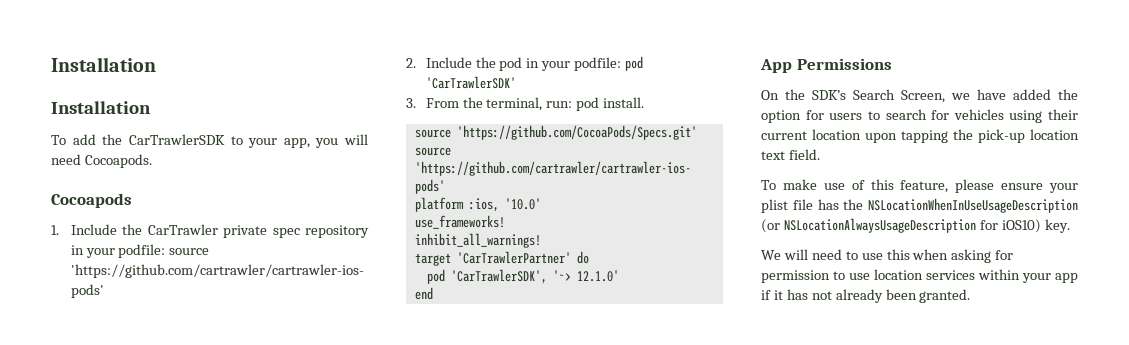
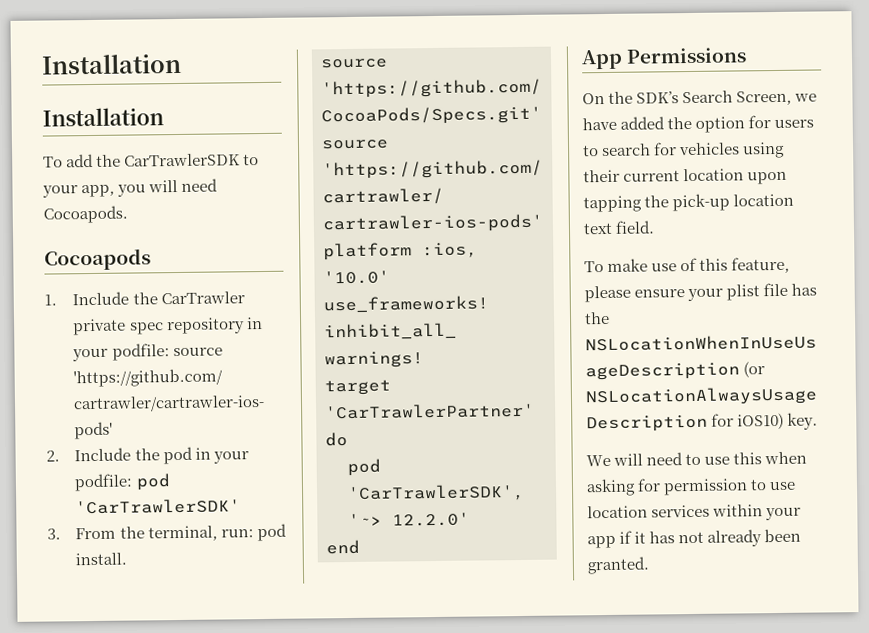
[576,270,619,282] 12.1.0' -> [392,512,470,527] 12.2.0'

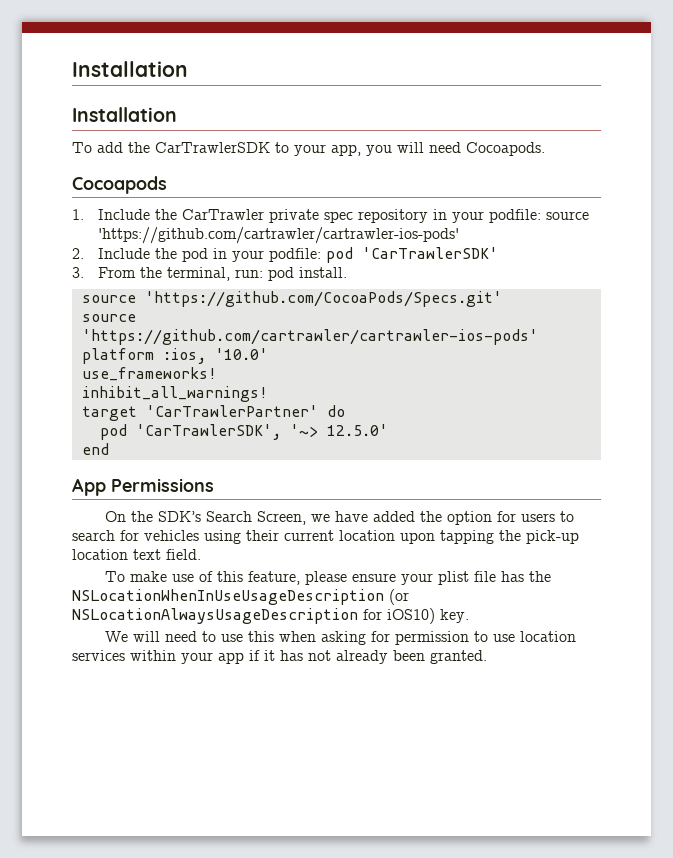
[392,512,470,527] 12.2.0' -> [326,424,388,436] 12.5.0'

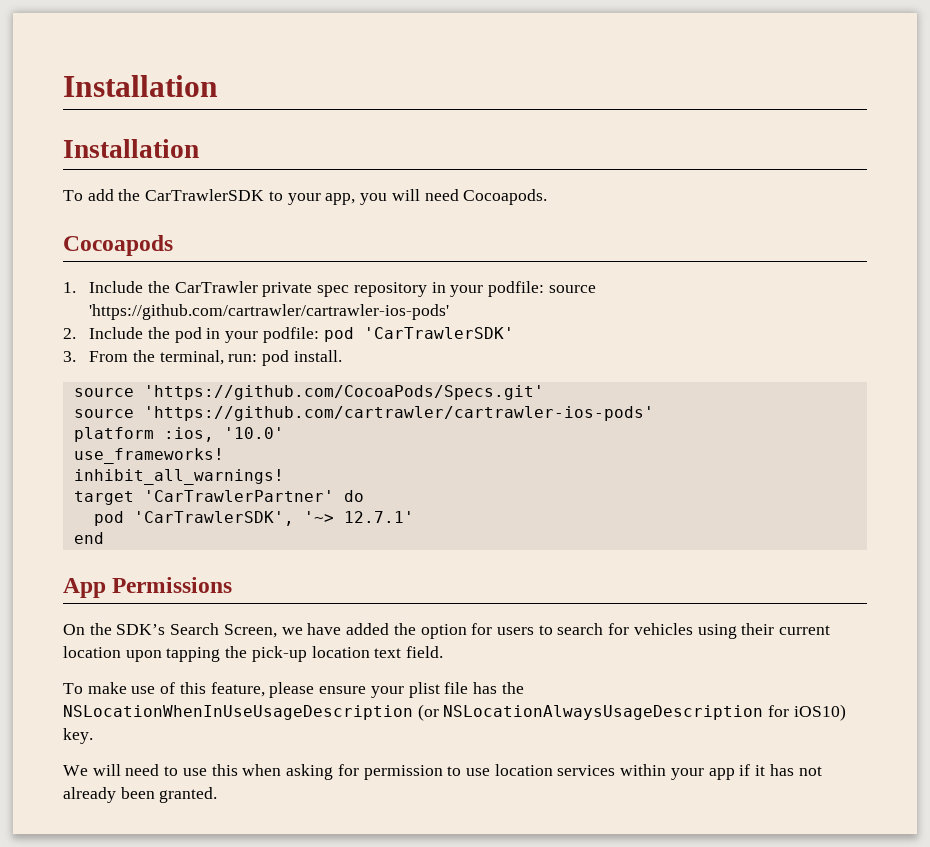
[326,424,388,436] 12.5.0' -> [343,511,414,523] 12.7.1'

